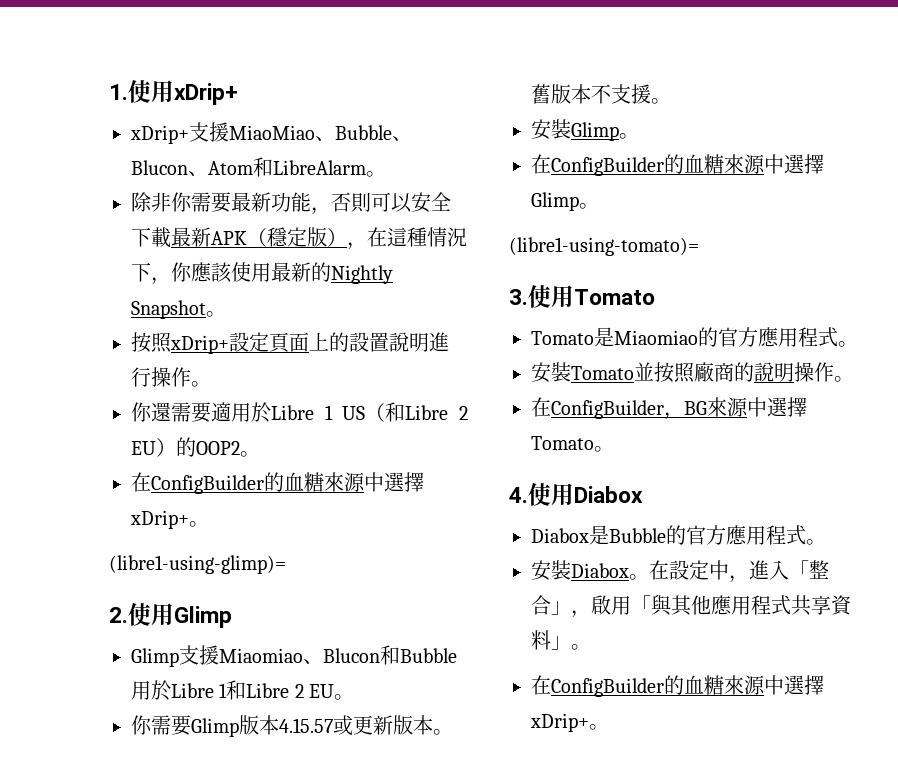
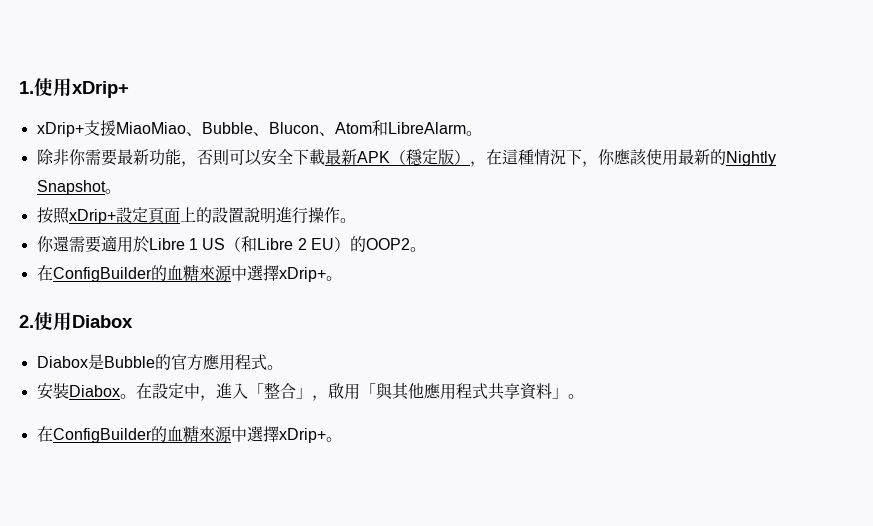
[109,555,286,574] // (libre1-using-glimp)= -> (342, 278) none
[174,606,232,628] [131,645,457,667] [131,680,355,701] [131,715,453,737] [531,84,671,104] [531,119,639,141] [531,154,824,176] [531,192,599,211] [509,237,699,256] [509,285,655,308] [531,327,858,347] [531,362,854,383] [531,397,807,420] [531,436,614,452] [509,483,574,506] Glimp // Glimp支援Miaomiao、Blucon和Bubble用於Libre 1和Libre 2 EU。 // 你需要Glimp版本4.15.57或更新版本。舊版本不支援。 // 安裝Glimp。 // 在ConfigBuilder的血糖來源中選擇Glimp。 // (libre1-using-tomato)= // 3.使用Tomato // Tomato是Miaomiao的官方應用程式。 // 安裝Tomato並按照廠商的說明操作。 // 在ConfigBuilder，BG來源中選擇Tomato。 // 4.使用 -> (72, 321) none

